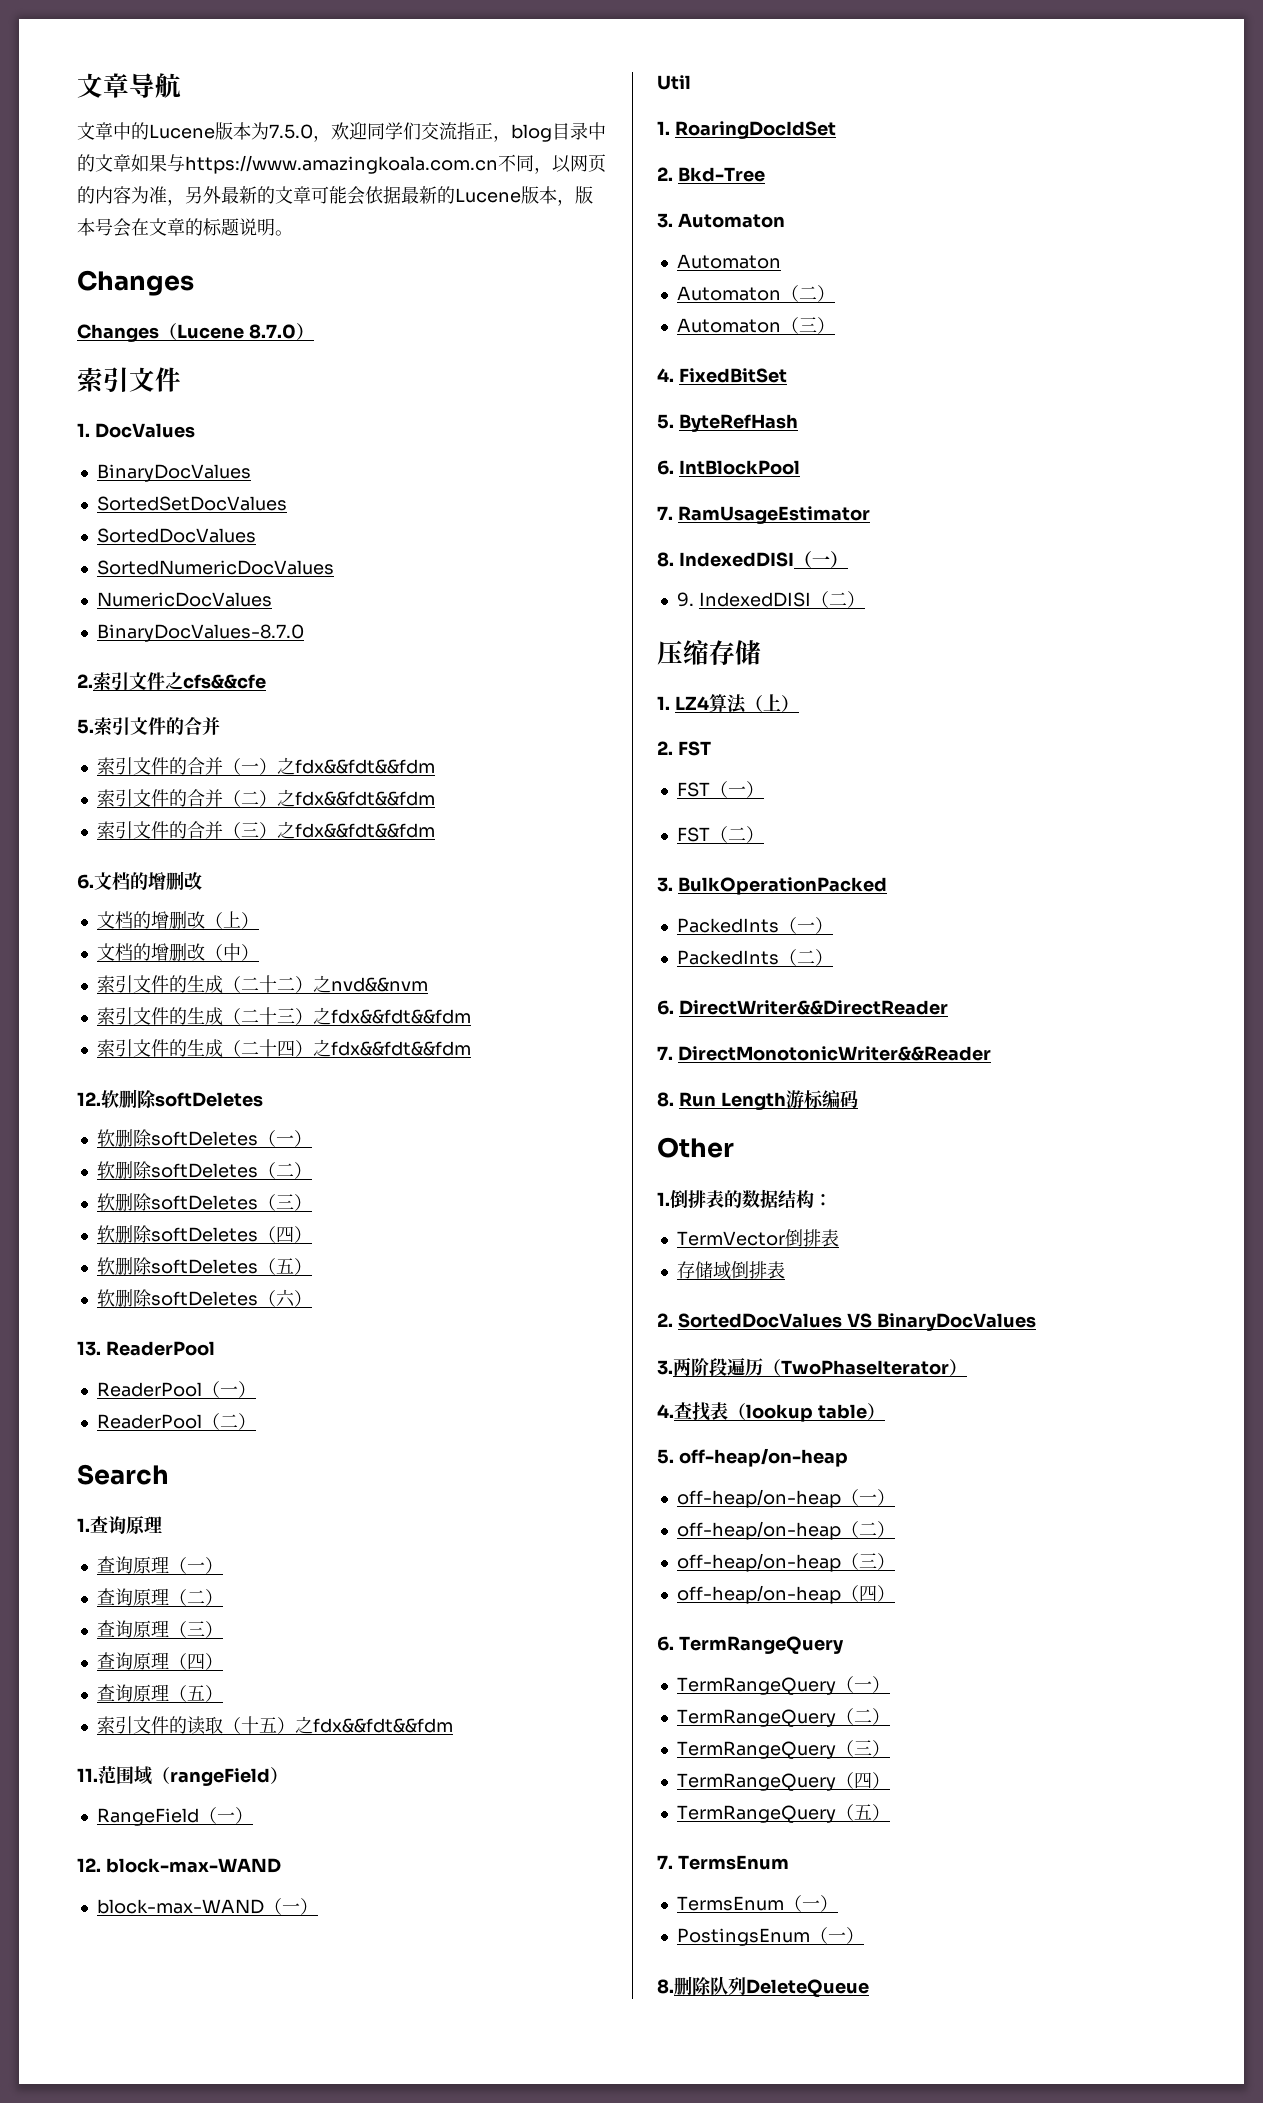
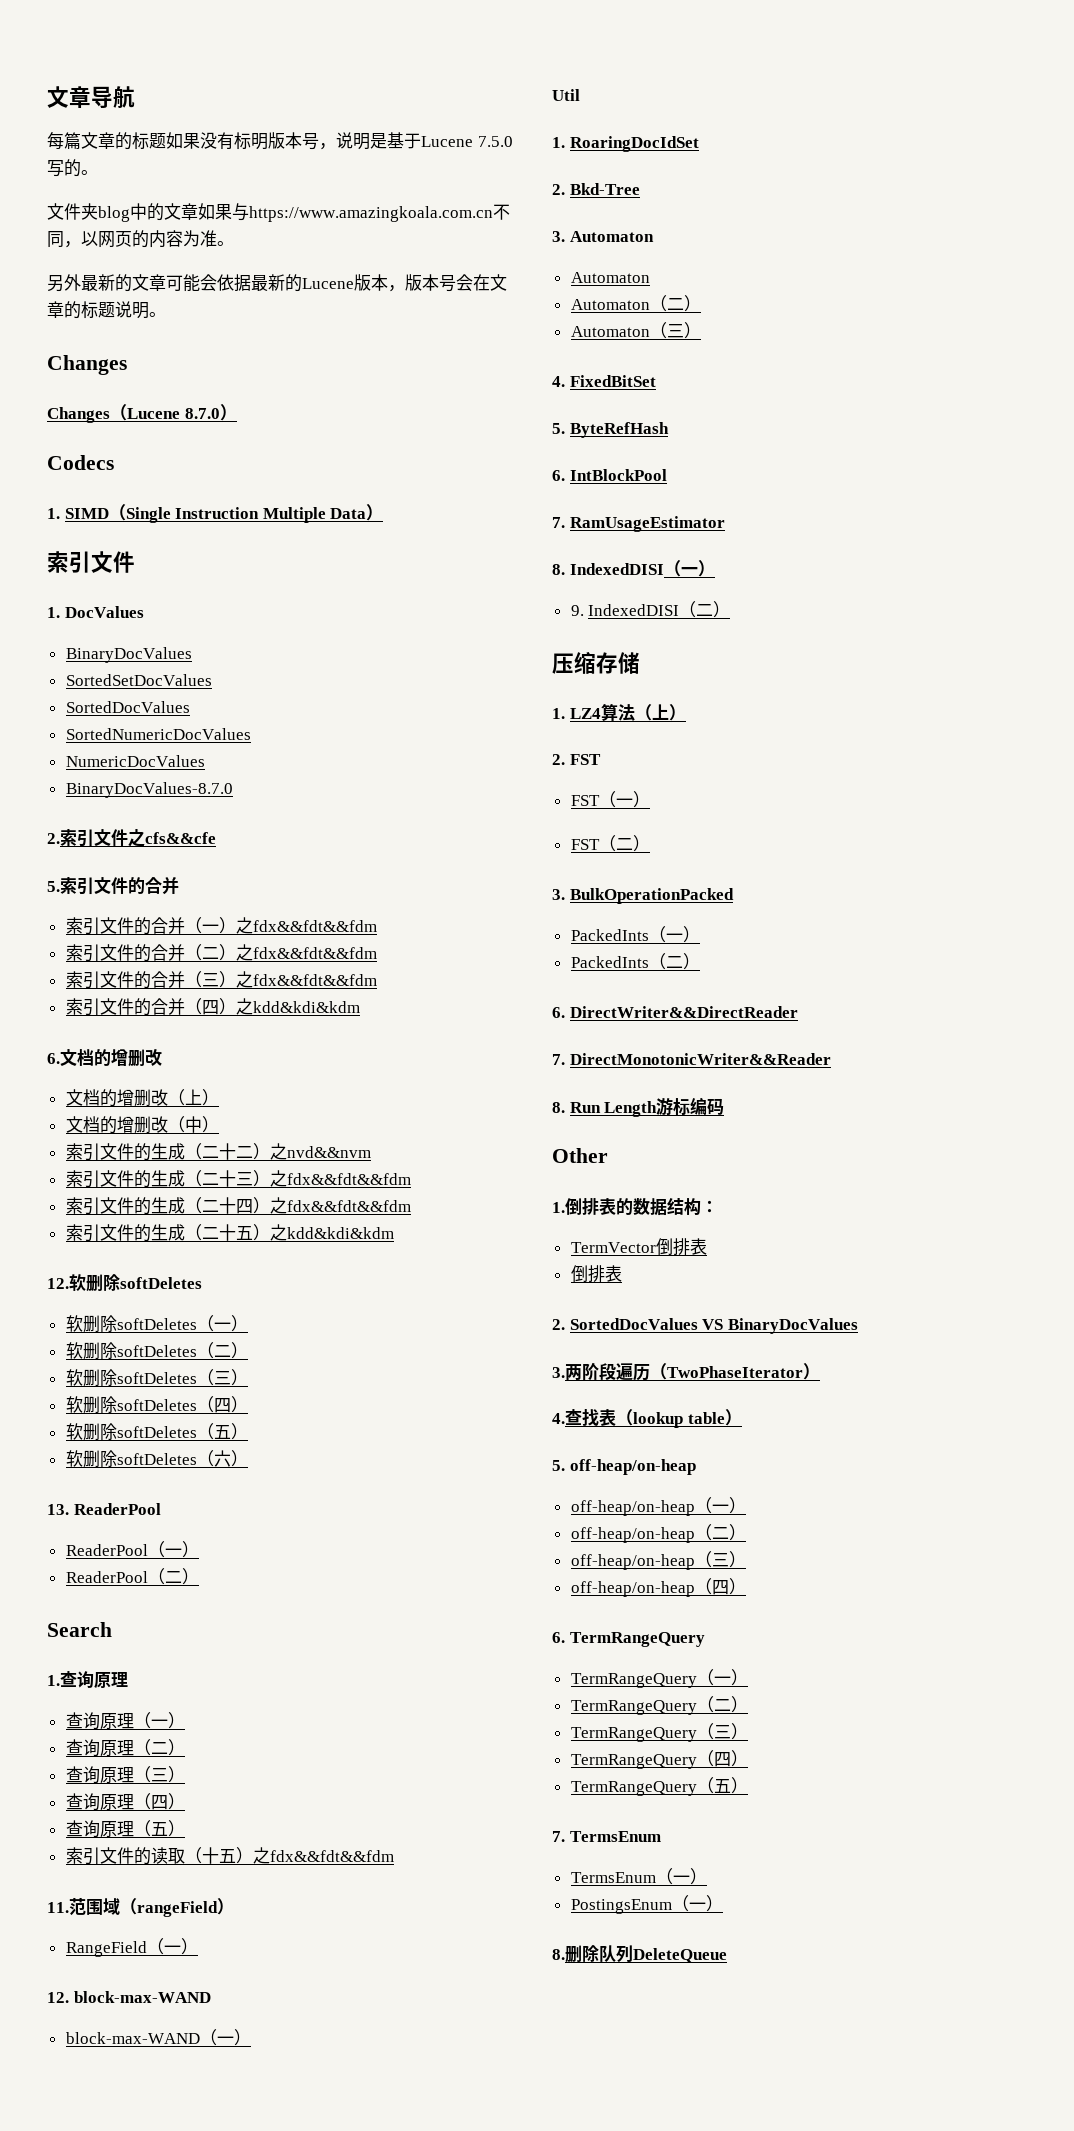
[77,122,588,142] 文章中的Lucene版本为7.5.0，欢迎同学们交流指正，blog目录 -> [47,132,513,150] [47,159,98,177] [47,203,130,222] 每篇文章的标题如果没有标明版本号，说明是基于Lucene 7.5.0写的。 // 文件夹blog
[167,199,185,206] ， -> [217,241,234,246] 。 //
(314, 331) none -> [47,455,114,470] [47,504,384,523] // Codecs // 1. SIMD（Single Instruction Multiple Data）
(435, 830) none -> [65,998,360,1016] // 索引文件的合并（四）之kdd&kdi&kdm
(471, 1048) none -> [65,1224,394,1242] // 索引文件的生成（二十五）之kdd&kdi&kdm
[676,1261,731,1280] 存储域 -> (707, 1246) none

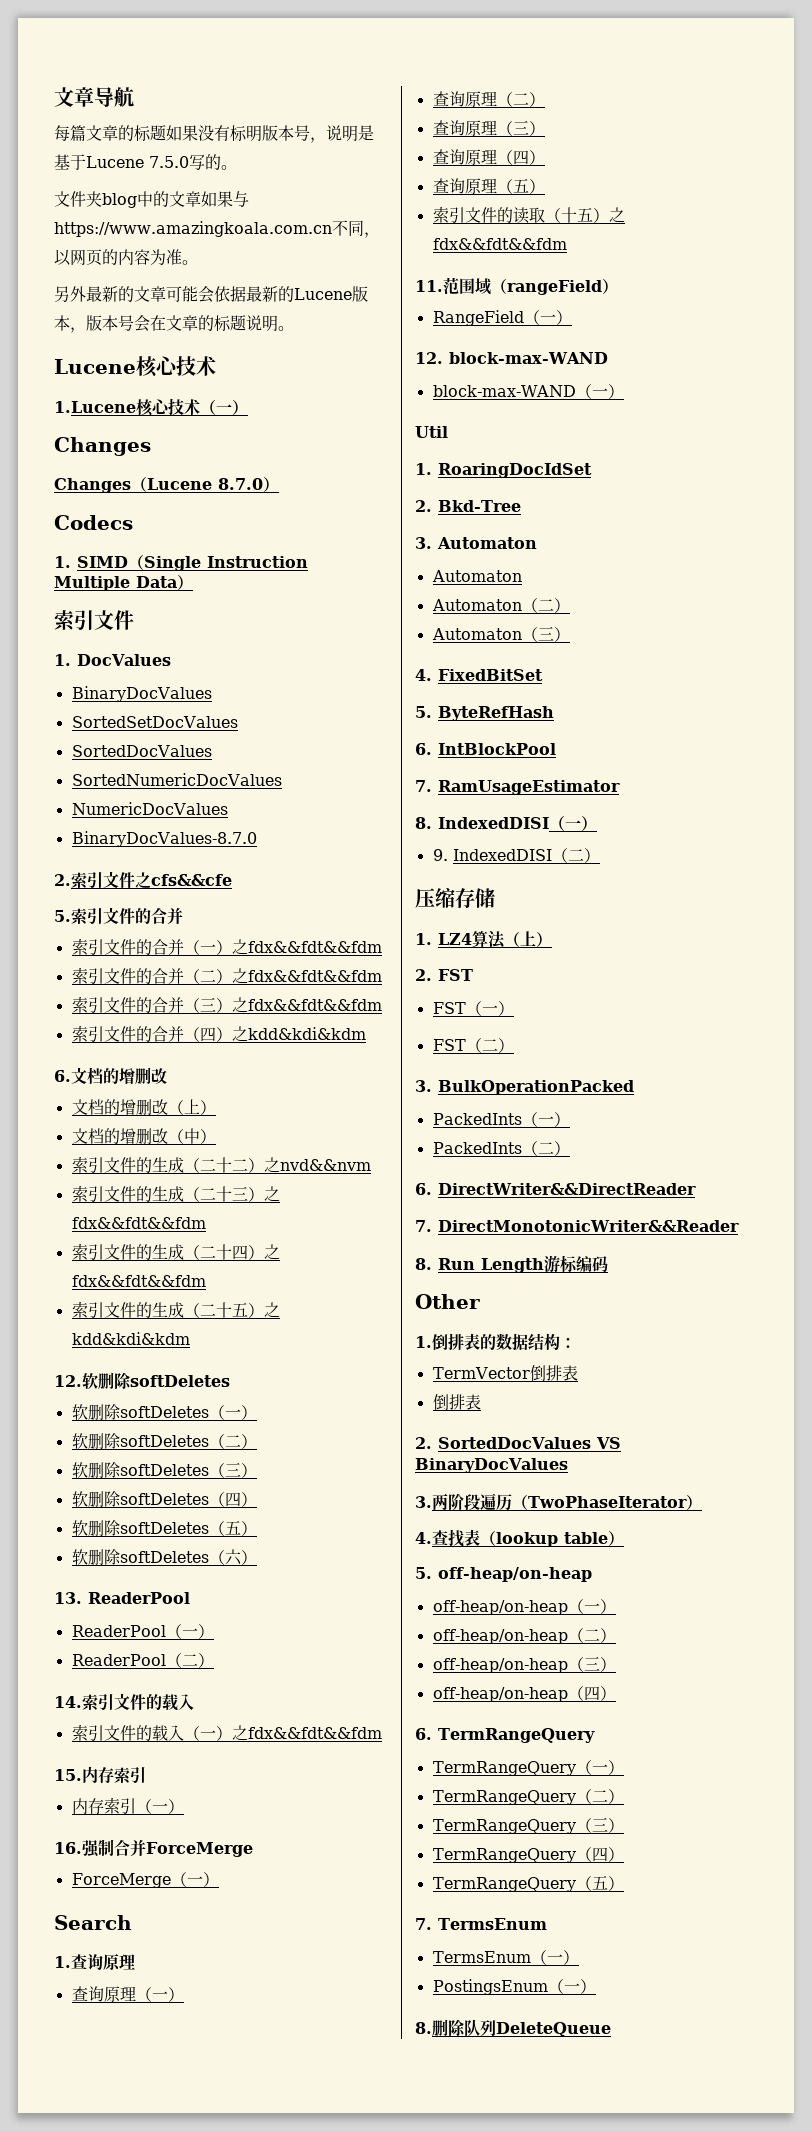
(166, 314) none -> [54,356,216,377] [54,398,248,416] // Lucene核心技术 // 1.Lucene核心技术（一）
(199, 1576) none -> [54,1693,194,1711] [71,1724,382,1742] [54,1766,146,1784] [71,1797,184,1815] [54,1839,253,1857] [71,1872,219,1888] // 14.索引文件的载入 // 索引文件的载入（一）之fdx&&fdt&&fdm // 15.内存索引 // 内存索引（一） // 16.强制合并ForceMerge // ForceMerge（一）

